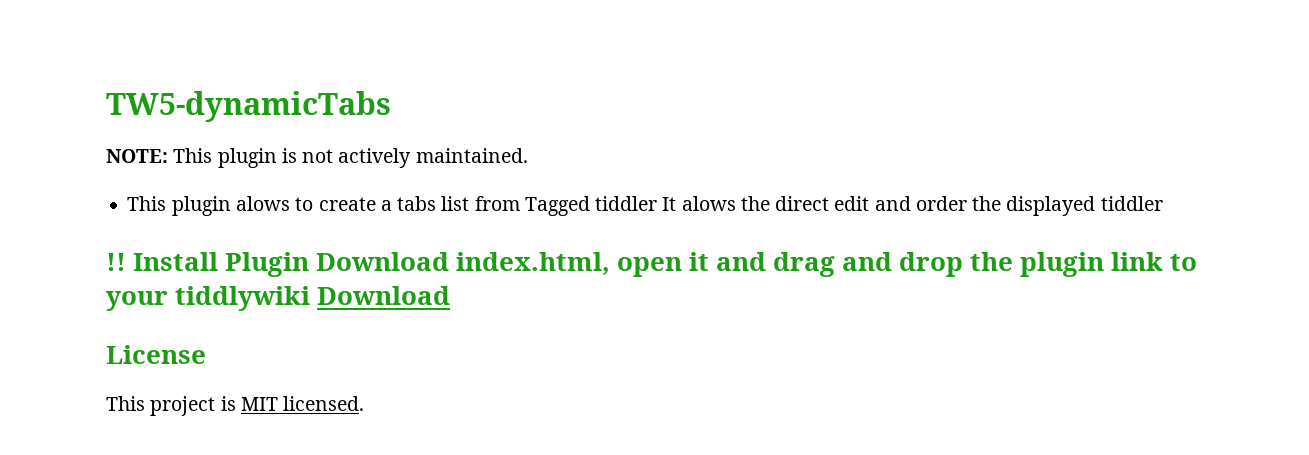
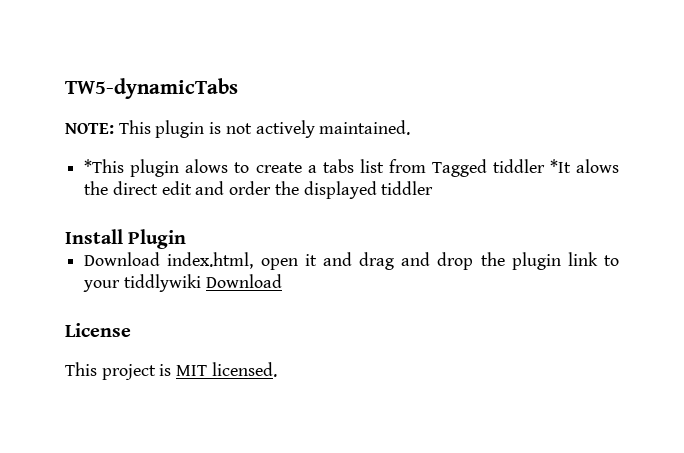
[127,196,167,211] This -> [84,159,125,173] *This
[662,197,677,211] It -> [549,159,571,173] *It
[106,253,126,271] !! -> (434, 188) none
(310, 264) none -> (187, 239) //

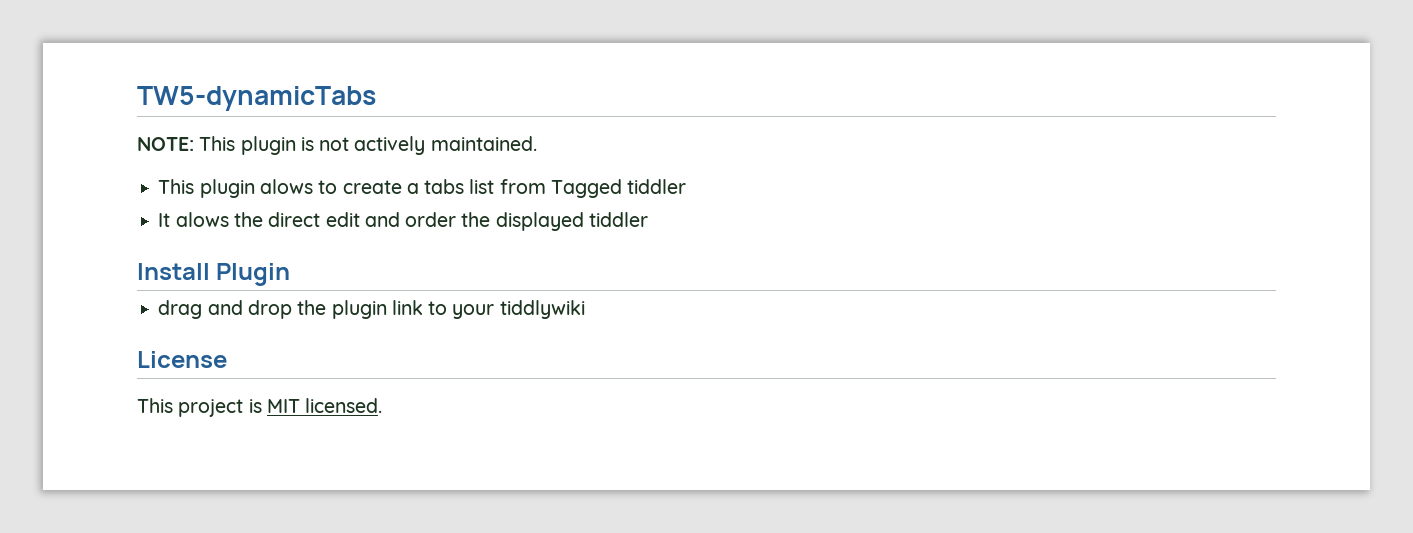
[84,159,125,173] *This -> [158,179,195,194] This
[549,159,571,173] *It -> [158,213,171,227] // It
[84,252,352,270] Download index.html, open it and -> (291, 274) none
[205,274,282,288] Download -> (585, 309) none

